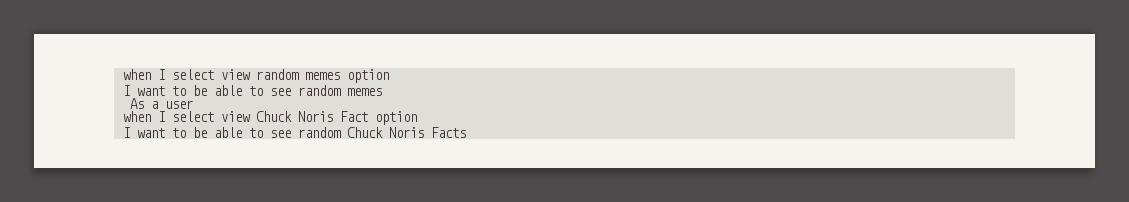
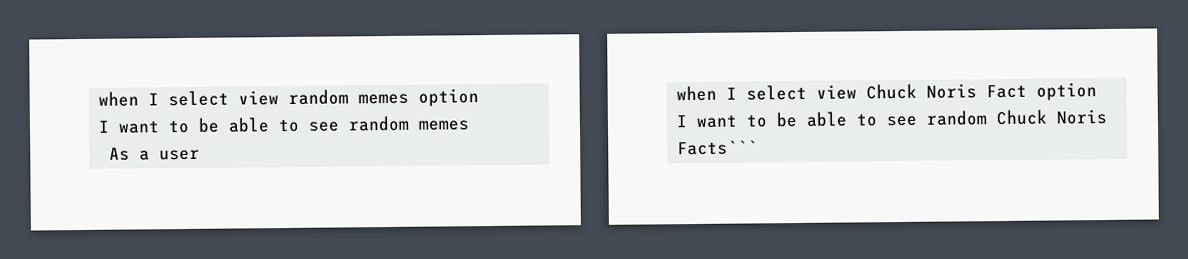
[431,127,467,138] Facts -> [676,140,758,156] Facts```

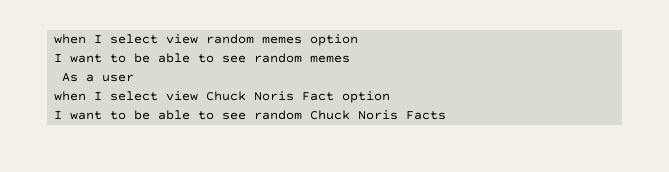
[676,140,758,156] Facts``` -> [405,111,446,120] Facts

